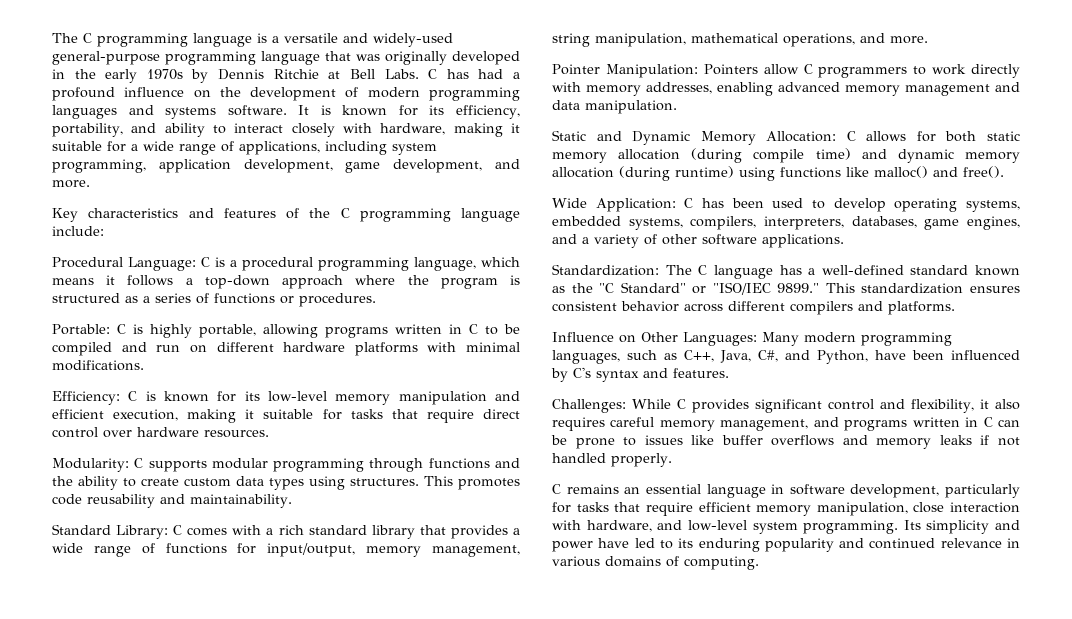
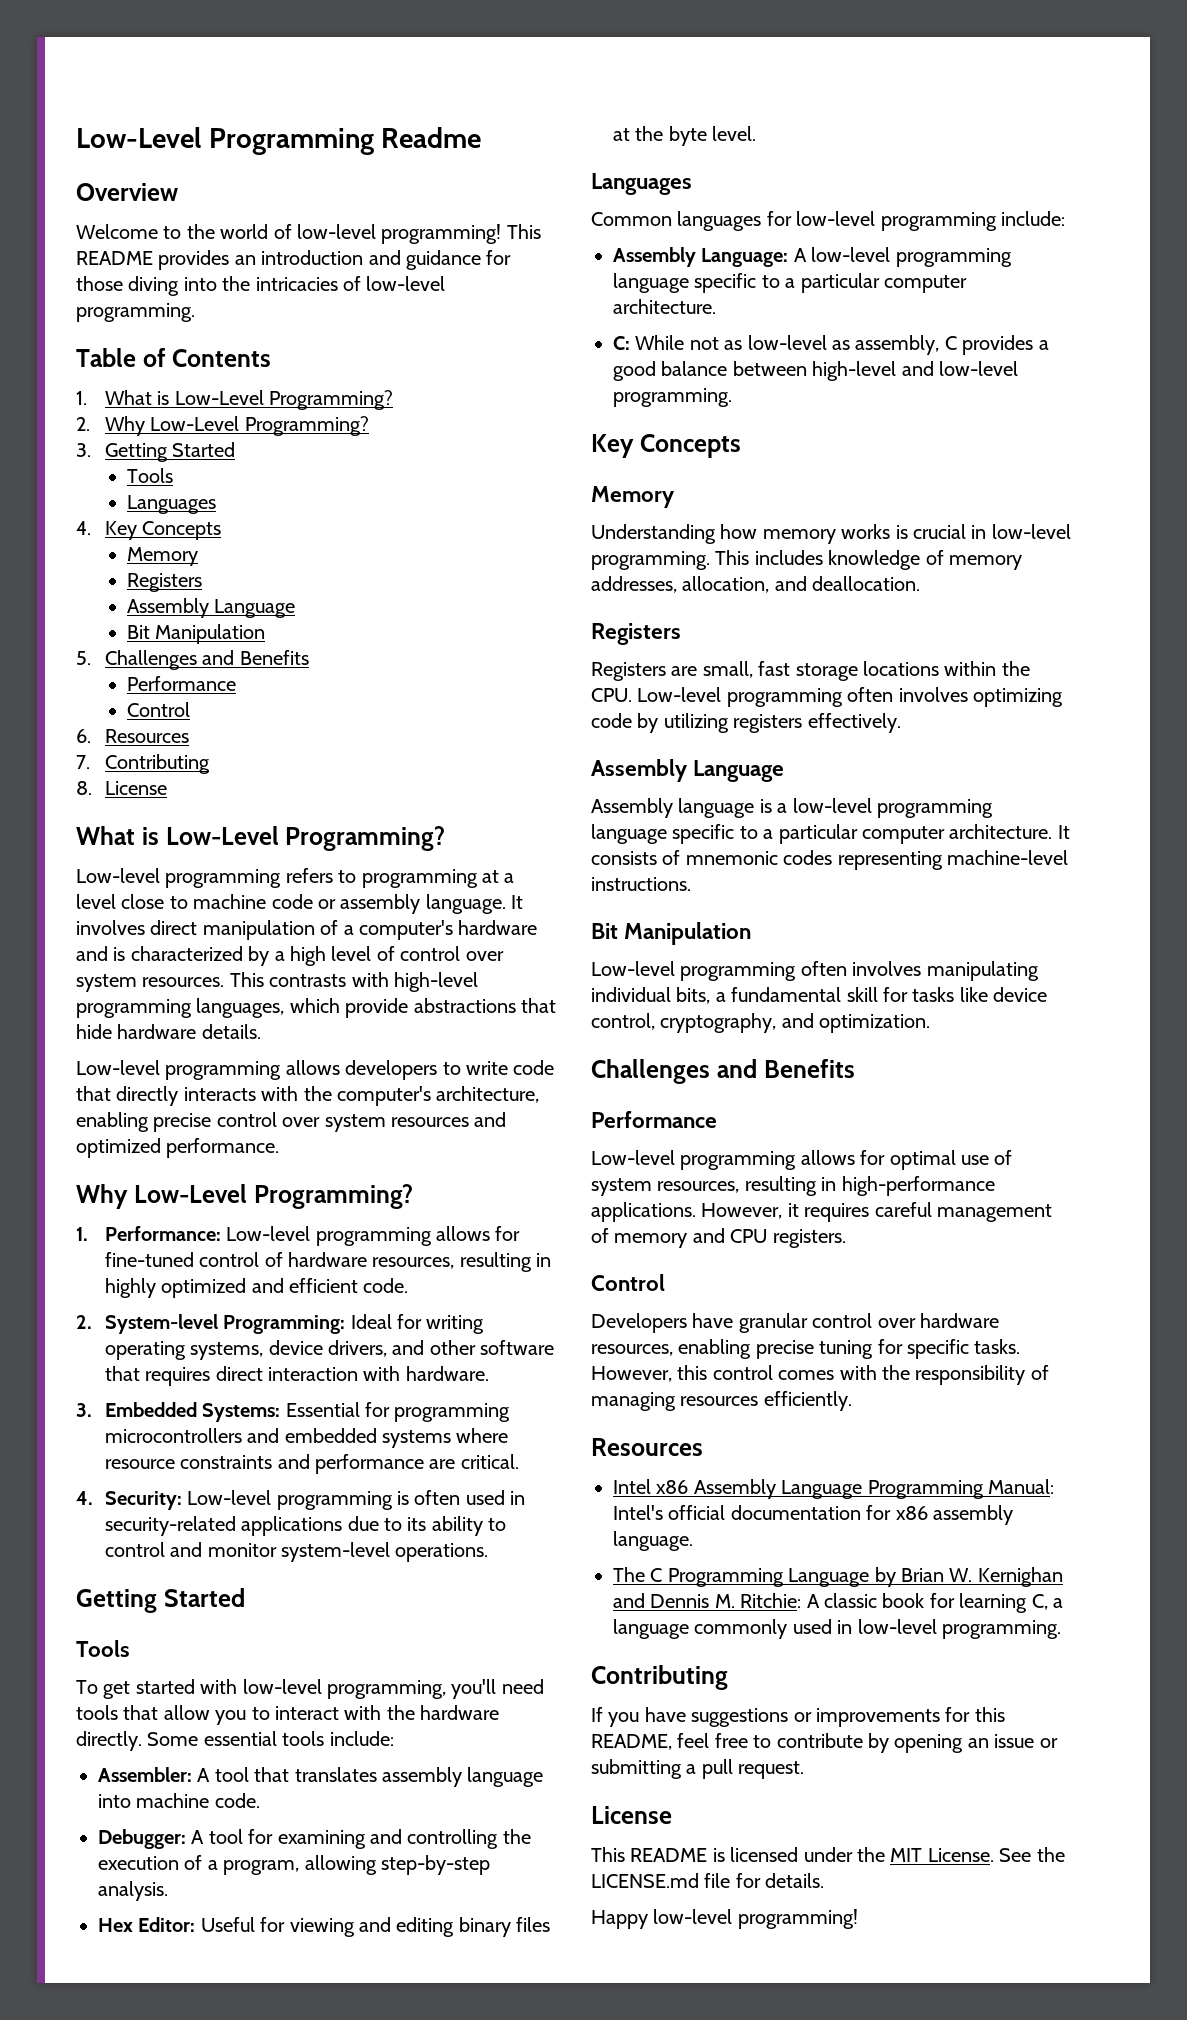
[52,33,453,47] [52,51,520,65] [52,69,521,83] [52,87,520,101] [52,105,521,119] [52,123,521,137] [52,141,437,155] [52,159,520,173] [52,180,90,188] [52,208,520,222] [52,226,104,236] [52,257,520,271] [52,275,520,289] [52,293,376,307] [52,324,520,338] [52,342,520,356] [52,360,144,371] [52,391,520,405] [52,409,520,423] [52,427,269,438] [52,458,520,472] [52,476,520,490] [52,494,292,508] [52,524,520,539] [52,543,520,557] [552,33,928,47] [552,64,1020,78] [552,82,1020,96] [552,100,677,114] [552,130,1020,145] [552,148,1020,163] [552,166,1004,181] [552,198,1020,212] [552,216,1020,230] [552,234,844,248] [552,264,1020,279] [552,282,1020,295] [552,301,955,315] [552,332,952,346] [552,350,1020,364] [551,367,729,382] [552,399,1020,413] [552,417,1021,431] [551,435,1020,449] [552,453,672,467] [552,484,1020,498] [552,502,1020,516] [552,520,1020,534] [552,538,1020,552] [552,556,759,570] The C programming language is a versatile and widely-used general-purpose programming language that was originally developed in the early 1970s by Dennis Ritchie at Bell Labs. C has had a profound influence on the development of modern programming languages and systems software. It is known for its efficiency, portability, and ability to interact closely with hardware, making it suitable for a wide range of applications, including system programming, application development, game development, and more. // Key characteristics and features of the C programming language include: // Procedural Language: C is a procedural programming language, which means it follows a top-down approach where the program is structured as a series of functions or procedures. // Portable: C is highly portable, allowing programs written in C to be compiled and run on different hardware platforms with minimal modifications. // Efficiency: C is known for its low-level memory manipulation and efficient execution, making it suitable for tasks that require direct control over hardware resources. // Modularity: C supports modular programming through functions and the ability to create custom data types using structures. This promotes code reusability and maintainability. // Standard Library: C comes with a rich standard library that provides a wide range of functions for input/output, memory management, string manipulation, mathematical operations, and more. // Pointer Manipulation: Pointers allow C programmers to work directly with memory addresses, enabling advanced memory management and data manipulation. // Static and Dynamic Memory Allocation: C allows for both static memory allocation (during compile time) and dynamic memory allocation (during runtime) using functions like malloc() and free(). // Wide Application: C has been used to develop operating systems, embedded systems, compilers, interpreters, databases, game engines, and a variety of other software applications. // Standardization: The C language has a well-defined standard known as the "C Standard" or "ISO/IEC 9899." This standardization ensures consistent behavior across different compilers and platforms. // Influence on Other Languages: Many modern programming languages, such as C++, Java, C#, and Python, have been influenced by C's syntax and features. // Challenges: While C provides significant control and flexibility, it also requires careful memory management, and programs written in C can be prone to issues like buffer overflows and memory leaks if not handled properly. // C remains an essential language in software development, particularly for tasks that require efficient memory manipulation, close interaction with hardware, and low-level system programming. Its simplicity and power have led to its enduring popularity and continued relevance in various domains of computing. -> [76,127,482,155] [76,183,178,201] [76,224,541,244] [76,250,512,270] [76,276,446,296] [76,303,195,322] [76,348,272,367] [76,390,393,410] [76,416,369,436] [76,442,236,462] [126,468,173,483] [126,495,216,514] [76,521,222,540] [126,547,198,566] [126,573,202,592] [126,598,296,618] [126,624,266,644] [76,650,309,670] [126,676,236,691] [126,702,190,717] [76,729,189,743] [76,754,210,774] [76,781,167,795] [76,826,446,851] [76,868,515,888] [76,894,524,914] [76,920,538,940] [76,946,504,966] [76,972,478,992] [76,998,556,1018] [76,1024,261,1039] [76,1060,555,1080] [76,1086,540,1106] [76,1112,507,1132] [76,1138,280,1158] [76,1184,414,1209] [76,1226,521,1246] [104,1252,552,1272] [104,1278,409,1298] [76,1314,485,1334] [104,1340,555,1360] [104,1366,489,1386] [76,1402,511,1422] [104,1428,509,1448] [104,1454,519,1474] [76,1490,526,1510] [104,1516,507,1536] [104,1542,489,1562] [76,1588,245,1613] [76,1640,130,1657] [76,1679,544,1699] [76,1705,500,1725] [76,1731,394,1751] [98,1767,544,1787] [98,1793,260,1808] [98,1829,531,1849] [98,1855,490,1875] [98,1881,168,1901] [98,1917,551,1937] [613,126,757,146] [591,173,692,195] [591,211,1065,231] [613,247,1012,267] [613,273,967,293] [613,299,716,314] [613,335,1049,355] [613,361,1018,381] [613,388,732,407] [591,434,741,458] [591,486,675,508] [591,524,1071,544] [591,550,1022,570] [591,576,921,593] [591,623,681,645] [591,661,1030,681] [591,687,1063,707] [591,713,901,733] [591,759,785,782] [591,798,993,818] [591,824,1070,844] [591,850,1068,870] [591,877,691,891] [591,922,752,945] [591,961,1039,981] [591,987,1048,1004] [591,1013,931,1033] [591,1059,855,1084] [591,1111,717,1128] [591,1150,1013,1170] [591,1176,995,1196] [591,1202,1052,1222] [591,1228,846,1248] [591,1274,665,1291] [591,1313,999,1333] [591,1339,1021,1359] [591,1365,1049,1385] [591,1391,852,1411] [591,1438,703,1456] [613,1479,1054,1499] [613,1505,1013,1525] [613,1531,693,1551] [613,1567,1063,1587] [613,1593,1063,1613] [613,1619,1061,1639] [591,1665,728,1690] [591,1707,1005,1727] [591,1733,1058,1753] [591,1759,805,1779] [591,1806,672,1824] [591,1847,1065,1862] [591,1873,825,1888] [591,1909,858,1929] Low-Level Programming Readme // Overview // Welcome to the world of low-level programming! This README provides an introduction and guidance for those diving into the intricacies of low-level programming. // Table of Contents // 1. What is Low-Level Programming? // 2. Why Low-Level Programming? // 3. Getting Started // Tools // Languages // 4. Key Concepts // Memory // Registers // Assembly Language // Bit Manipulation // 5. Challenges and Benefits // Performance // Control // 6. Resources // 7. Contributing // 8. License // What is Low-Level Programming? // Low-level programming refers to programming at a level close to machine code or assembly language. It involves direct manipulation of a computer's hardware and is characterized by a high level of control over system resources. This contrasts with high-level programming languages, which provide abstractions that hide hardware details. // Low-level programming allows developers to write code that directly interacts with the computer's architecture, enabling precise control over system resources and optimized performance. // Why Low-Level Programming? // 1. Performance: Low-level programming allows for fine-tuned control of hardware resources, resulting in highly optimized and efficient code. // 2. System-level Programming: Ideal for writing operating systems, device drivers, and other software that requires direct interaction with hardware. // 3. Embedded Systems: Essential for programming microcontrollers and embedded systems where resource constraints and performance are critical. // 4. Security: Low-level programming is often used in security-related applications due to its ability to control and monitor system-level operations. // Getting Started // Tools // To get started with low-level programming, you'll need tools that allow you to interact with the hardware directly. Some essential tools include: // Assembler: A tool that translates assembly language into machine code. // Debugger: A tool for examining and controlling the execution of a program, allowing step-by-step analysis. // Hex Editor: Useful for viewing and editing binary files at the byte level. // Languages // Common languages for low-level programming include: // Assembly Language: A low-level programming language specific to a particular computer architecture. // C: While not as low-level as assembly, C provides a good balance between high-level and low-level programming. // Key Concepts // Memory // Understanding how memory works is crucial in low-level programming. This includes knowledge of memory addresses, allocation, and deallocation. // Registers // Registers are small, fast storage locations within the CPU. Low-level programming often involves optimizing code by utilizing registers effectively. // Assembly Language // Assembly language is a low-level programming language specific to a particular computer architecture. It consists of mnemonic codes representing machine-level instructions. // Bit Manipulation // Low-level programming often involves manipulating individual bits, a fundamental skill for tasks like device control, cryptography, and optimization. // Challenges and Benefits // Performance // Low-level programming allows for optimal use of system resources, resulting in high-performance applications. However, it requires careful management of memory and CPU registers. // Control // Developers have granular control over hardware resources, enabling precise tuning for specific tasks. However, this control comes with the responsibility of managing resources efficiently. // Resources // Intel x86 Assembly Language Programming Manual: Intel's official documentation for x86 assembly language. // The C Programming Language by Brian W. Kernighan and Dennis M. Ritchie: A classic book for learning C, a language commonly used in low-level programming. // Contributing // If you have suggestions or improvements for this README, feel free to contribute by opening an issue or submitting a pull request. // License // This README is licensed under the MIT License. See the LICENSE.md file for details. // Happy low-level programming!

